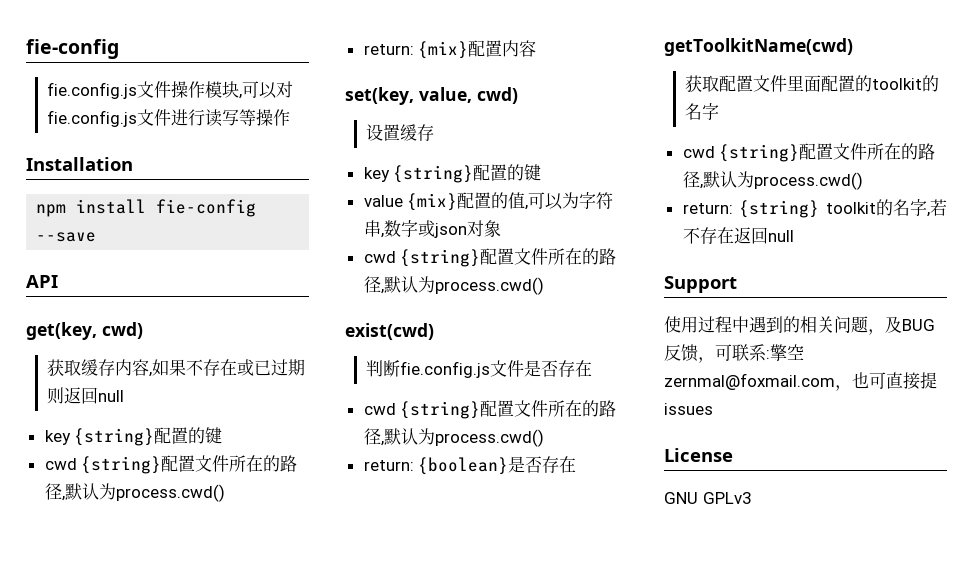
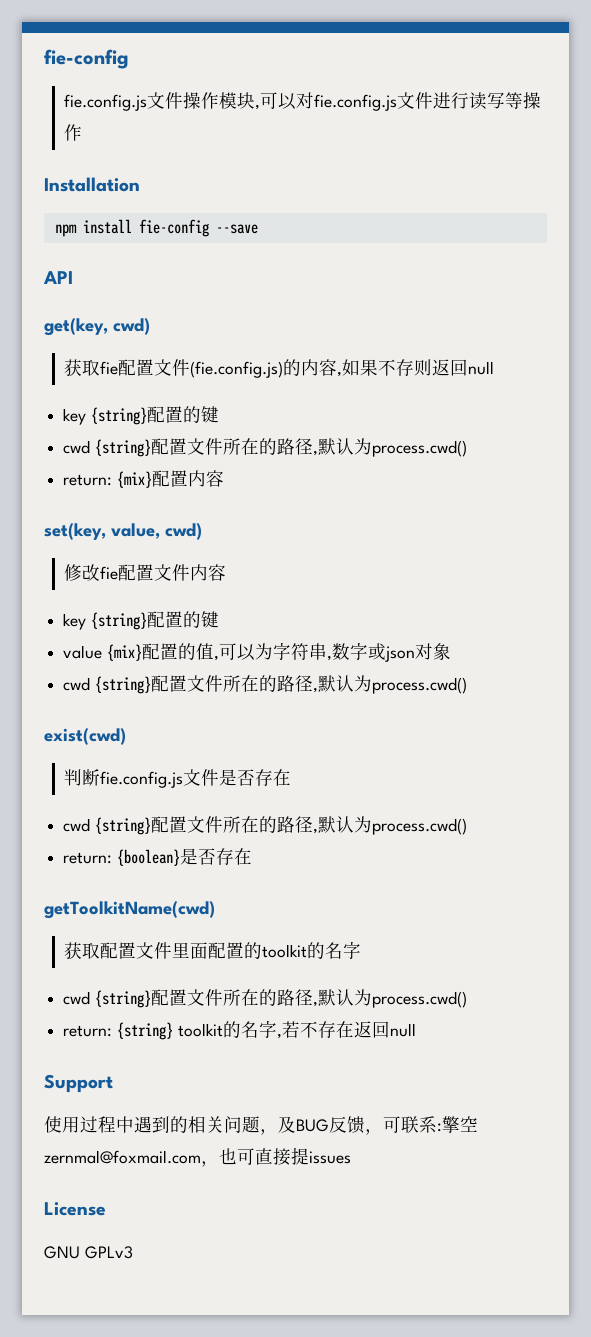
[80,359,115,376] 缓存 -> [100,359,302,378] fie配置文件(fie.config.js)的
[219,359,305,376] 在或已过期 -> (415, 367) none
[365,124,434,141] 设置缓存 -> [64,564,227,581] 修改fie配置文件内容

